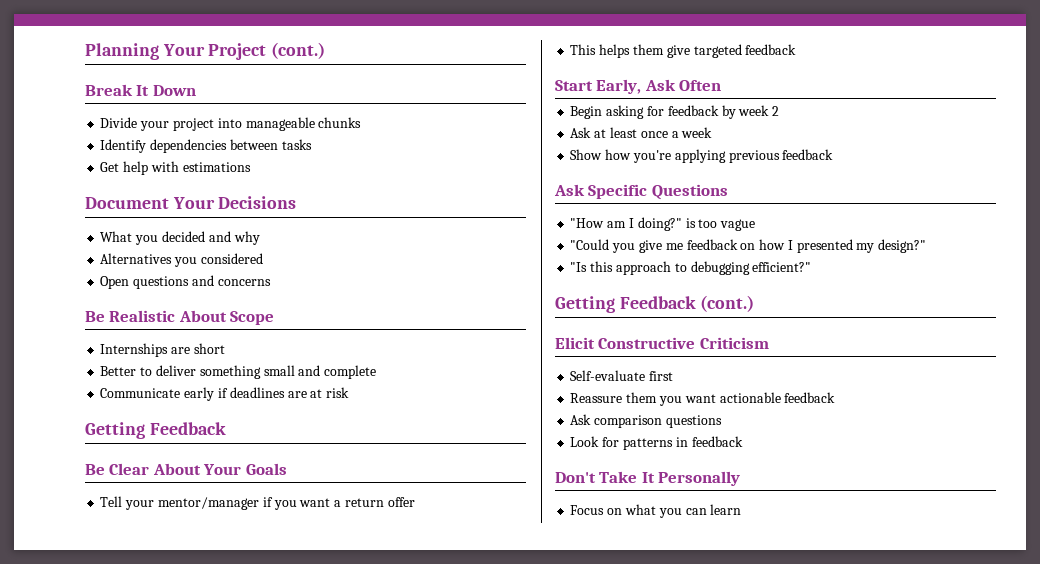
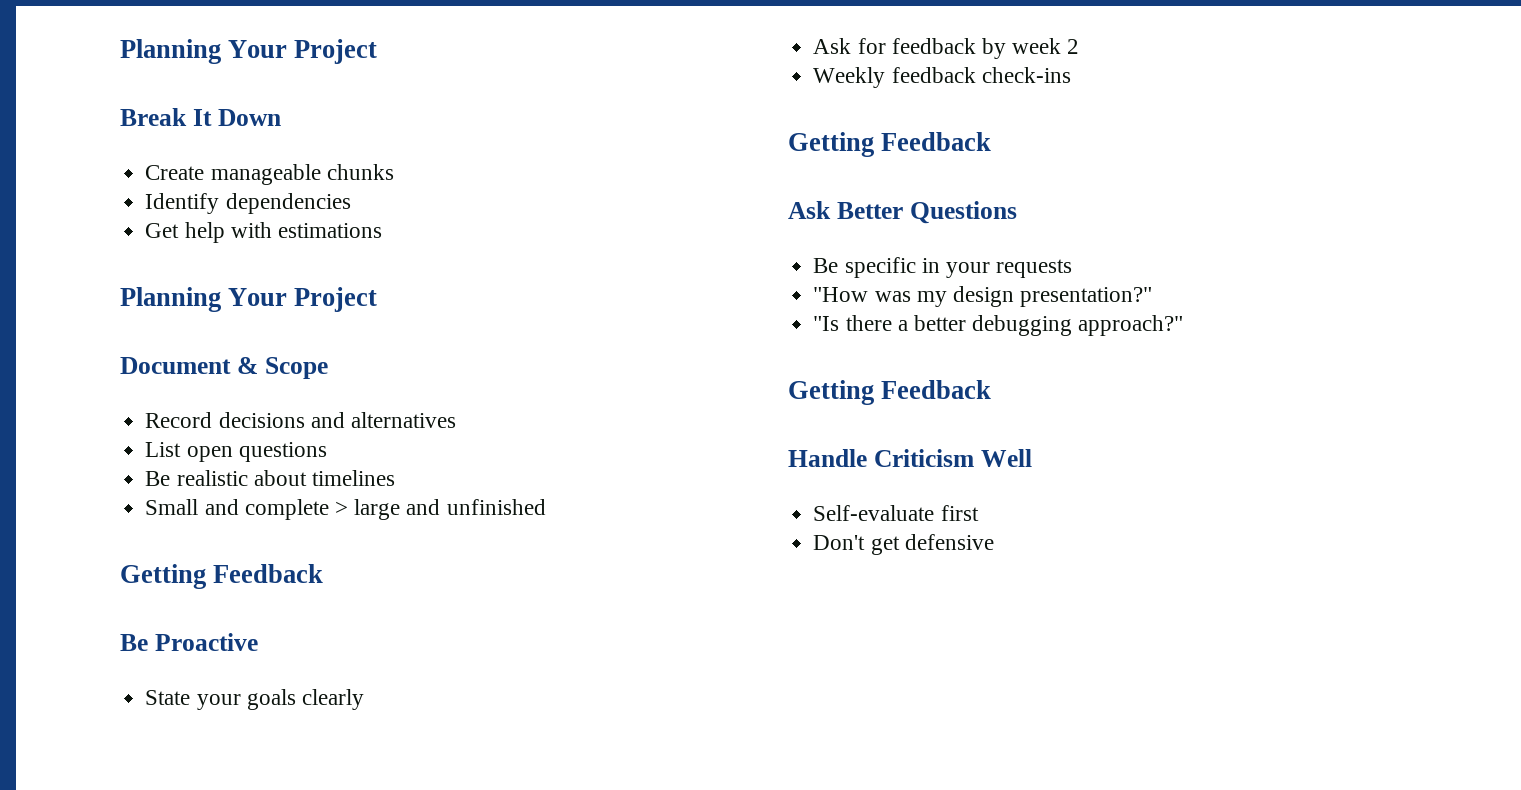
[85,42,326,60] Planning Your Project (cont.) -> [120,39,378,64] Planning Your Project
[100,117,242,131] Divide your project into -> [145,165,205,180] Create
[229,139,312,150] between tasks -> (351, 203) none
[85,196,297,209] [100,231,260,245] [100,253,263,267] [100,275,271,289] [85,310,275,325] [100,343,225,357] [100,365,377,379] [100,387,350,401] [85,422,226,439] [85,463,287,475] [100,496,415,510] [570,44,797,58] [555,79,722,94] [570,105,645,119] Document Your Decisions // What you decided and why // Alternatives you considered // Open questions and concerns // Be Realistic About Scope // Internships are short // Better to deliver something small and complete // Communicate early if deadlines are at risk // Getting Feedback // Be Clear About Your Goals // Tell your mentor/manager if you want a return offer // This helps them give targeted feedback // Start Early, Ask Often // Begin asking -> [120,287,378,312] [120,357,328,379] [145,412,456,428] [145,442,327,462] [145,470,395,486] [145,499,546,520] [120,564,324,589] [120,633,258,651] [145,689,364,710] [813,38,852,54] Planning Your Project // Document & Scope // Record decisions and alternatives // List open questions // Be realistic about timelines // Small and complete > large and unfinished // Getting Feedback // Be Proactive // State your goals clearly // Ask
[570,127,713,138] [570,149,834,163] [554,184,728,200] [570,217,756,231] [570,239,927,253] [570,261,812,275] [555,295,755,313] [555,337,696,349] Ask at least once a week // Show how you're applying previous feedback // Ask Specific Questions // "How am I doing?" is too vague // "Could you give me feedback on how I presented my design?" // "Is this approach to debugging efficient?" // Getting Feedback (cont.) // Elicit Constructive -> [813,67,1071,88] [788,132,992,157] [788,201,1017,224] [813,257,1073,278] [813,286,1153,307] [813,315,1184,336] [788,380,992,405] [788,449,867,467] Weekly feedback check-ins // Getting Feedback // Ask Better Questions // Be specific in your requests // "How was my design presentation?" // "Is there a better debugging approach?" // Getting Feedback // Handle
(769, 343) none -> [980,449,1032,467] Well
[570,392,836,406] [570,414,722,428] [570,436,743,450] [555,471,741,486] [570,504,742,518] Reassure them you want actionable feedback // Ask comparison questions // Look for patterns in feedback // Don't Take It Personally // Focus on what you can learn -> [813,534,994,555] Don't get defensive

